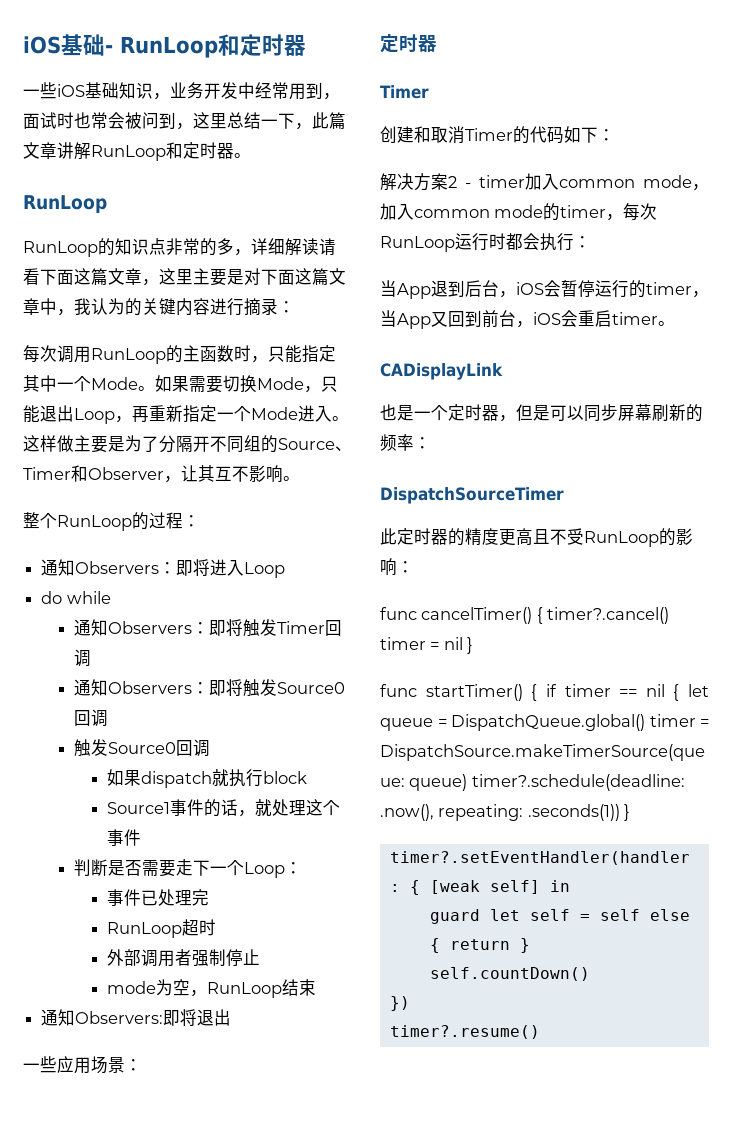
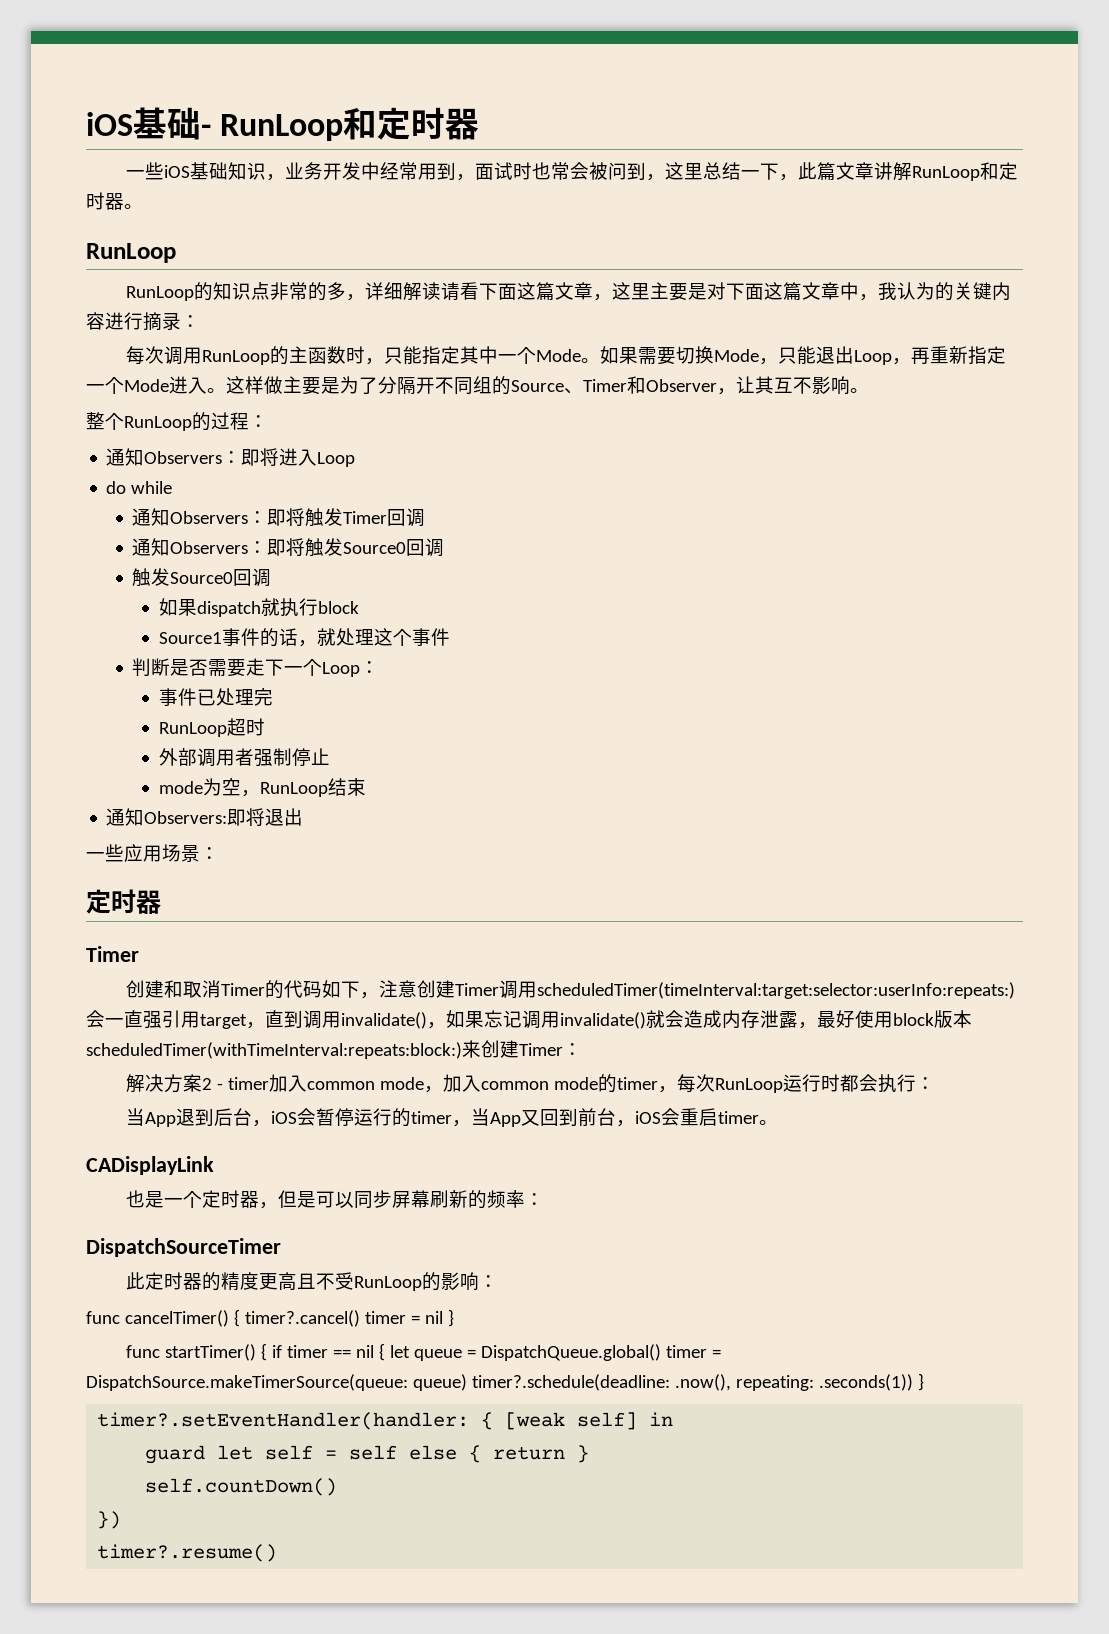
(598, 135) none -> [359,980,1015,999] [86,1010,972,1029] [86,1040,563,1059] ，注意创建Timer调用scheduledTimer(timeInterval:target:selector:userInfo:repeats:)会一直强引用target，直到调用invalidate()，如果忘记调用invalidate()就会造成内存泄露，最好使用block版本scheduledTimer(withTimeInterval:repeats:block:)来创建Timer

